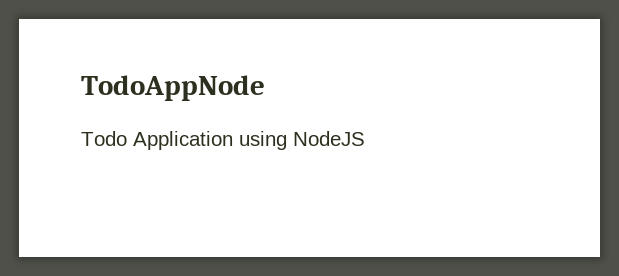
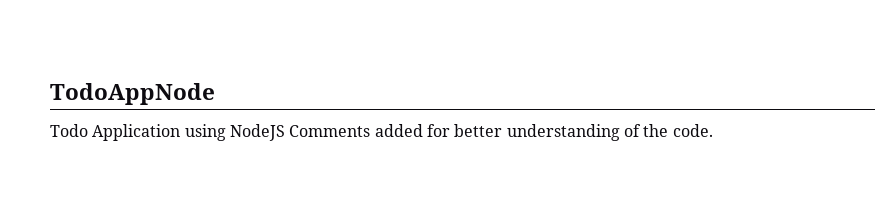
(365, 138) none -> [289,124,713,141] Comments added for better understanding of the code.

